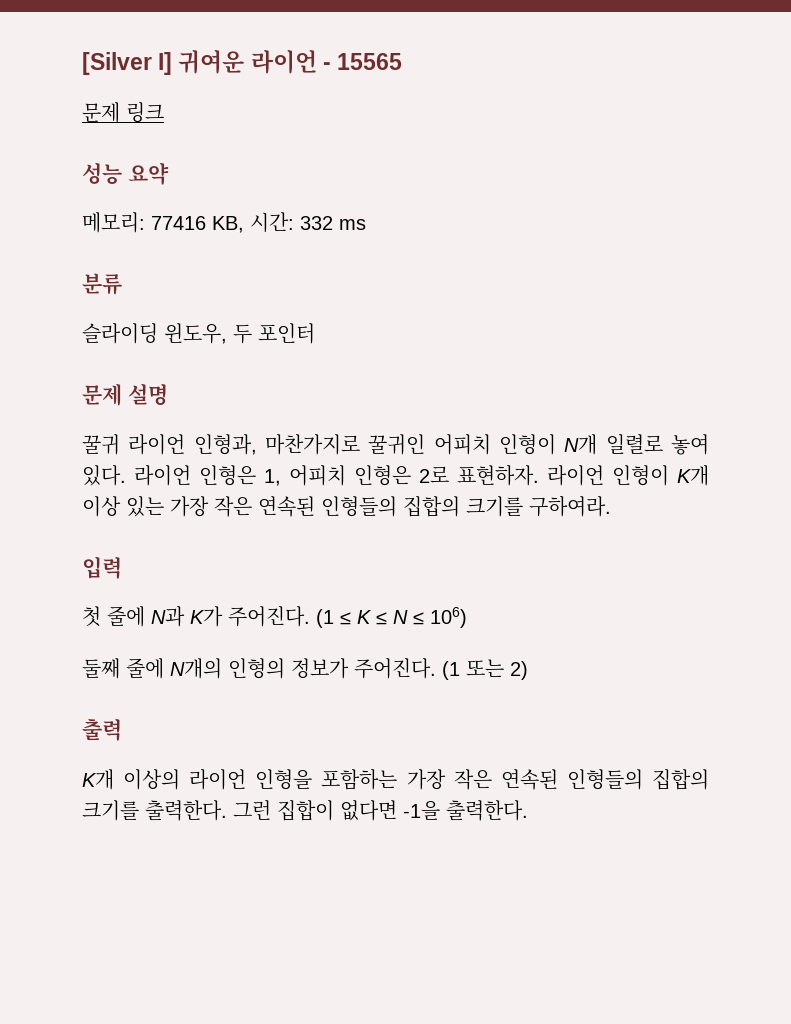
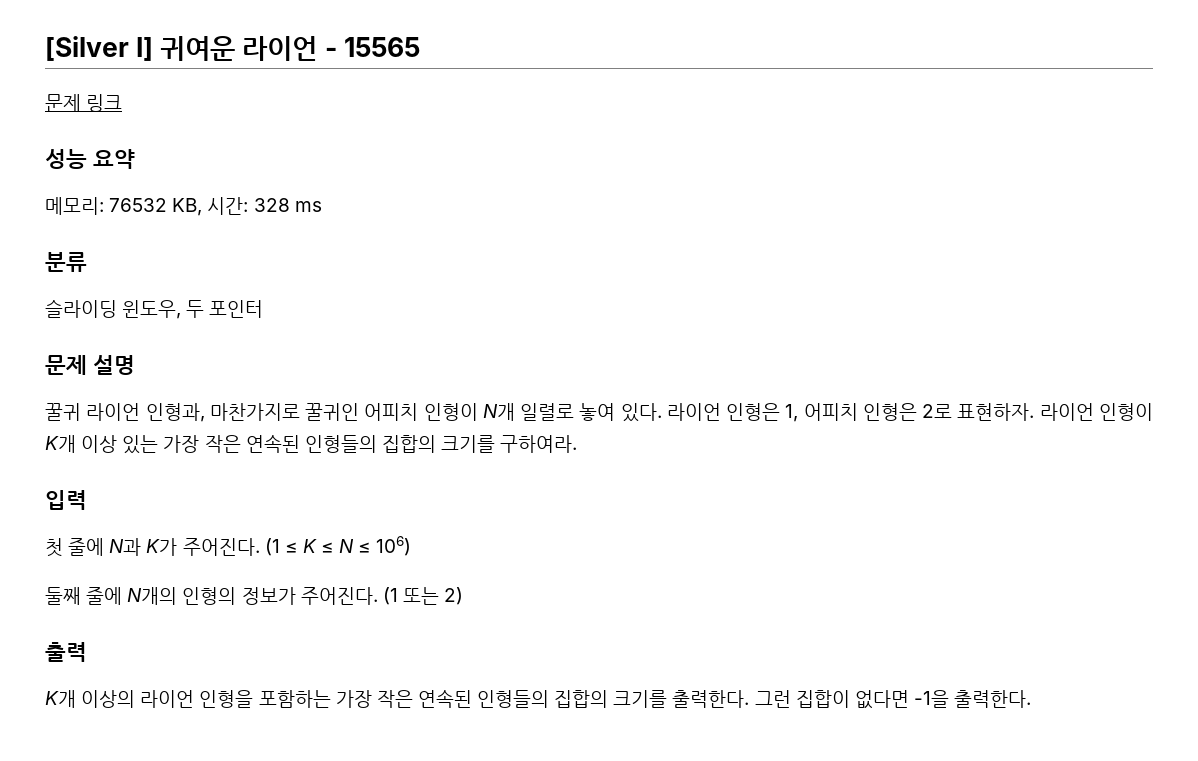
[151,216,206,230] 77416 -> [109,198,168,212] 76532
[300,216,333,230] 332 -> [253,198,290,212] 328

